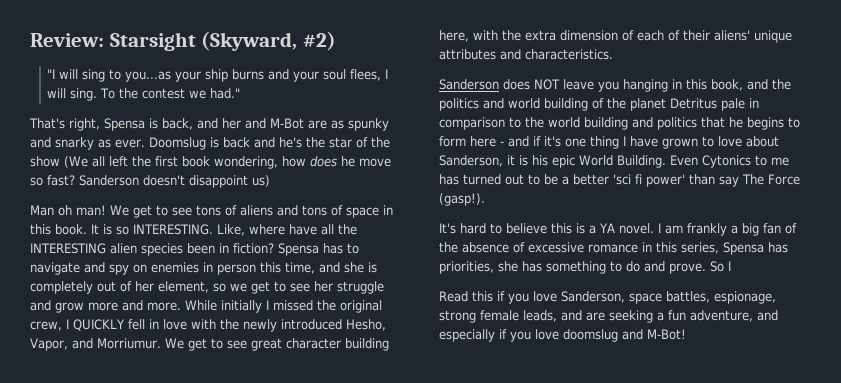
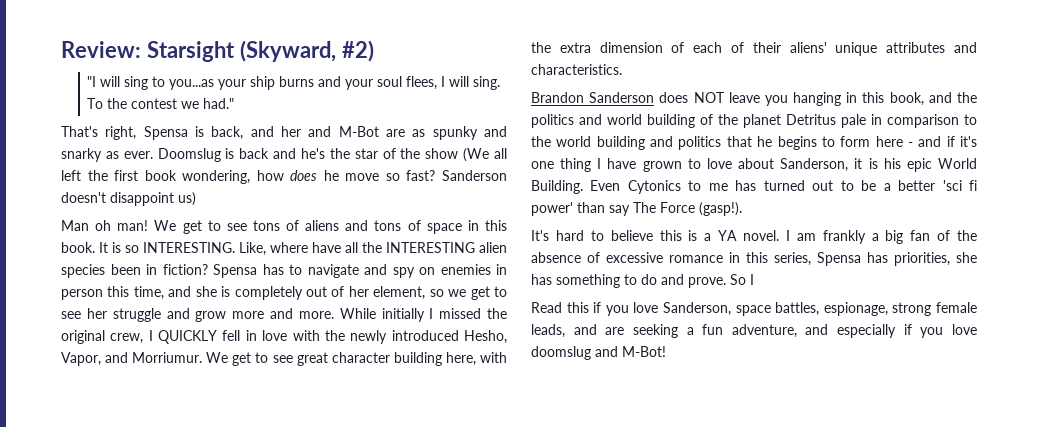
(613, 54) none -> [531,92,584,103] Brandon

